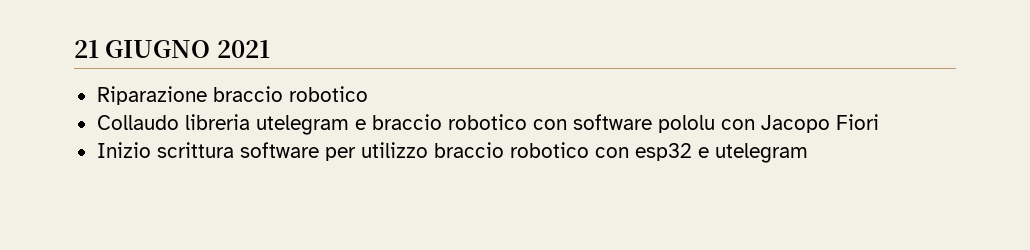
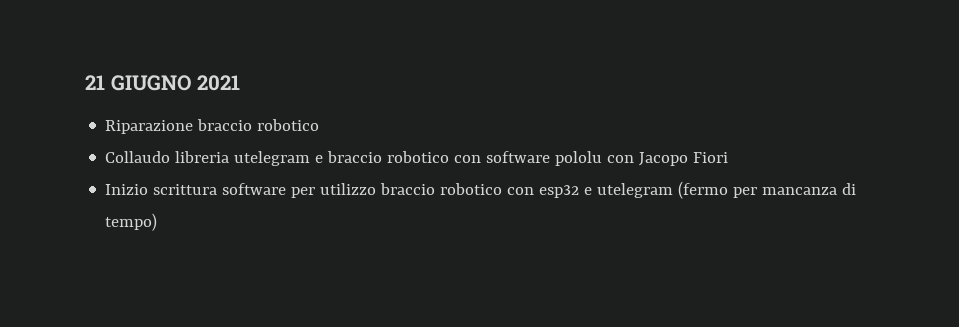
(808, 153) none -> [678,181,857,199] [105,213,158,231] (fermo per mancanza di tempo)

